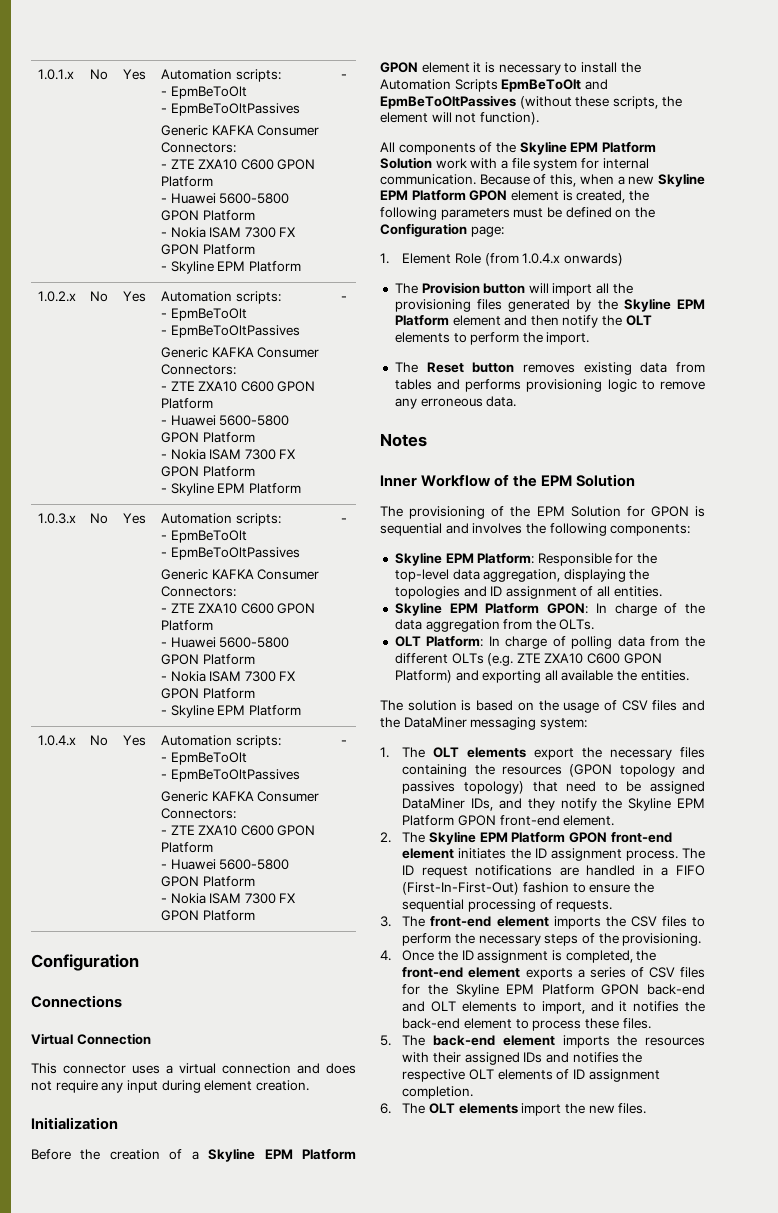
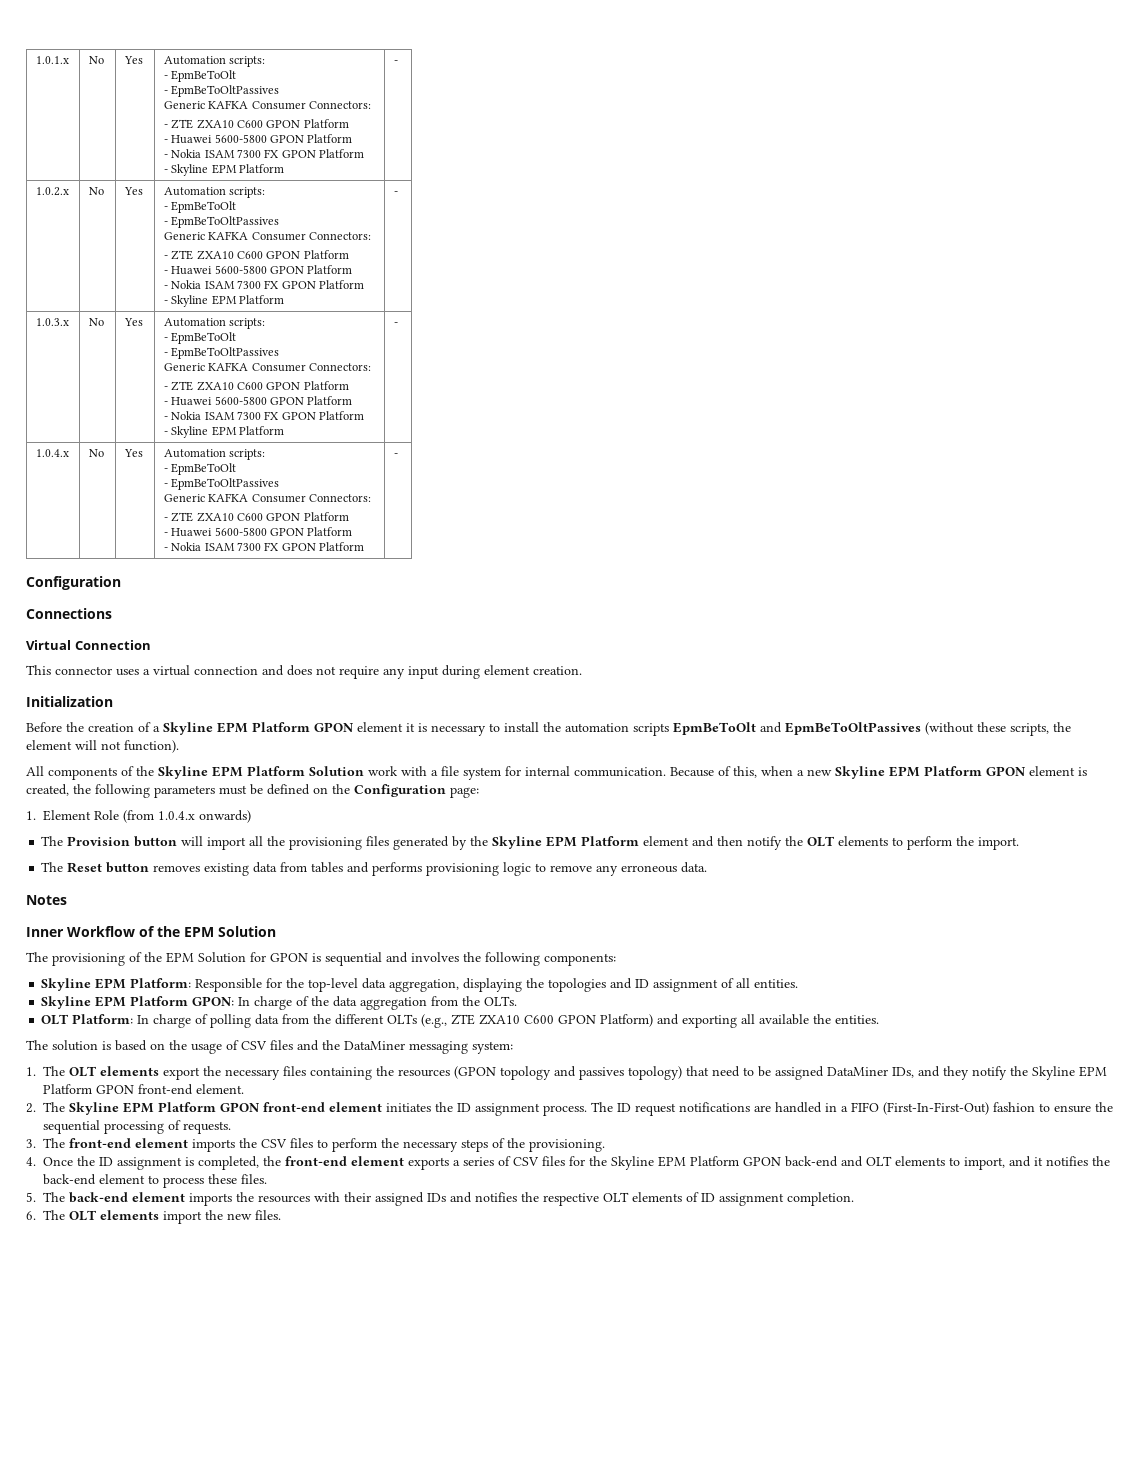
[380,79,498,92] Automation Scripts -> [565,723,669,736] automation scripts
[487,653,514,666] (e.g. -> [421,1014,448,1028] (e.g.,

